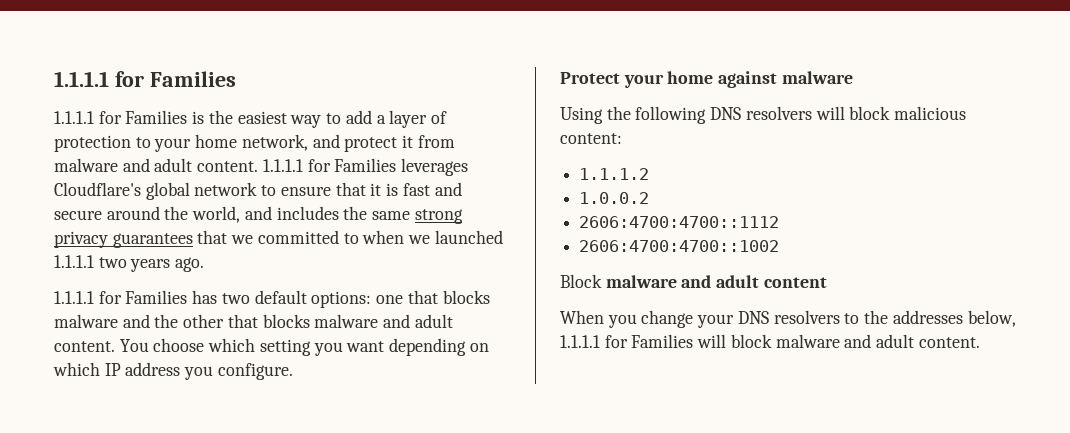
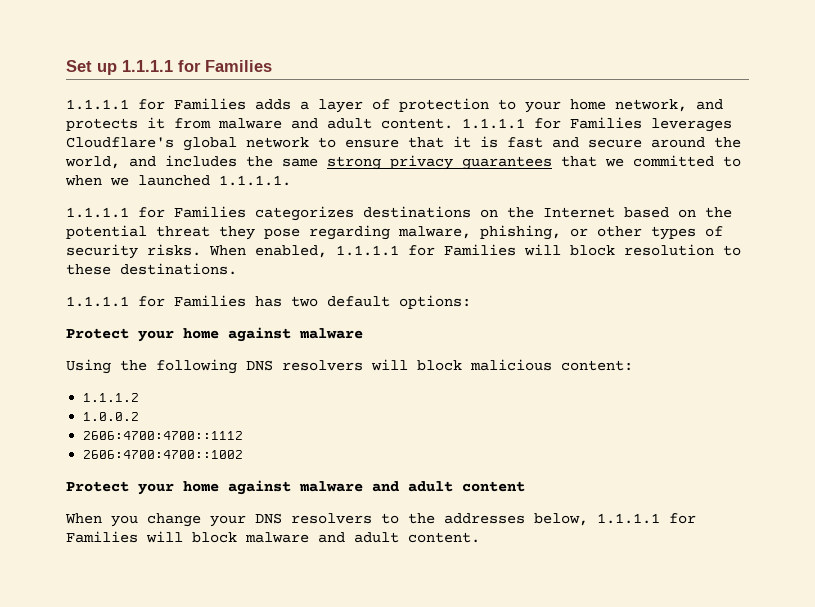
(54, 79) none -> [66,60,117,75] Set up
[192,110,372,128] is the easiest way to add -> [255,99,291,110] adds
[344,137,398,152] protect -> [66,118,138,131] protects
[54,255,205,272] 1.1.1.1 two years ago. -> [219,175,291,186] [66,206,732,221] [66,225,723,240] [66,244,741,259] [66,263,237,275] 1.1.1.1. // 1.1.1.1 for Families categorizes destinations on the Internet based on the potential threat they pose regarding malware, phishing, or other types of security risks. When enabled, 1.1.1.1 for Families will block resolution to these destinations.
[376,290,490,304] [54,314,453,328] [54,338,489,356] [53,362,293,380] one that blocks malware and the other that blocks malware and adult content. You choose which setting you want depending on which IP address you configure. -> (471, 302) none
[560,274,602,288] Block -> [66,480,291,495] Protect your home against

